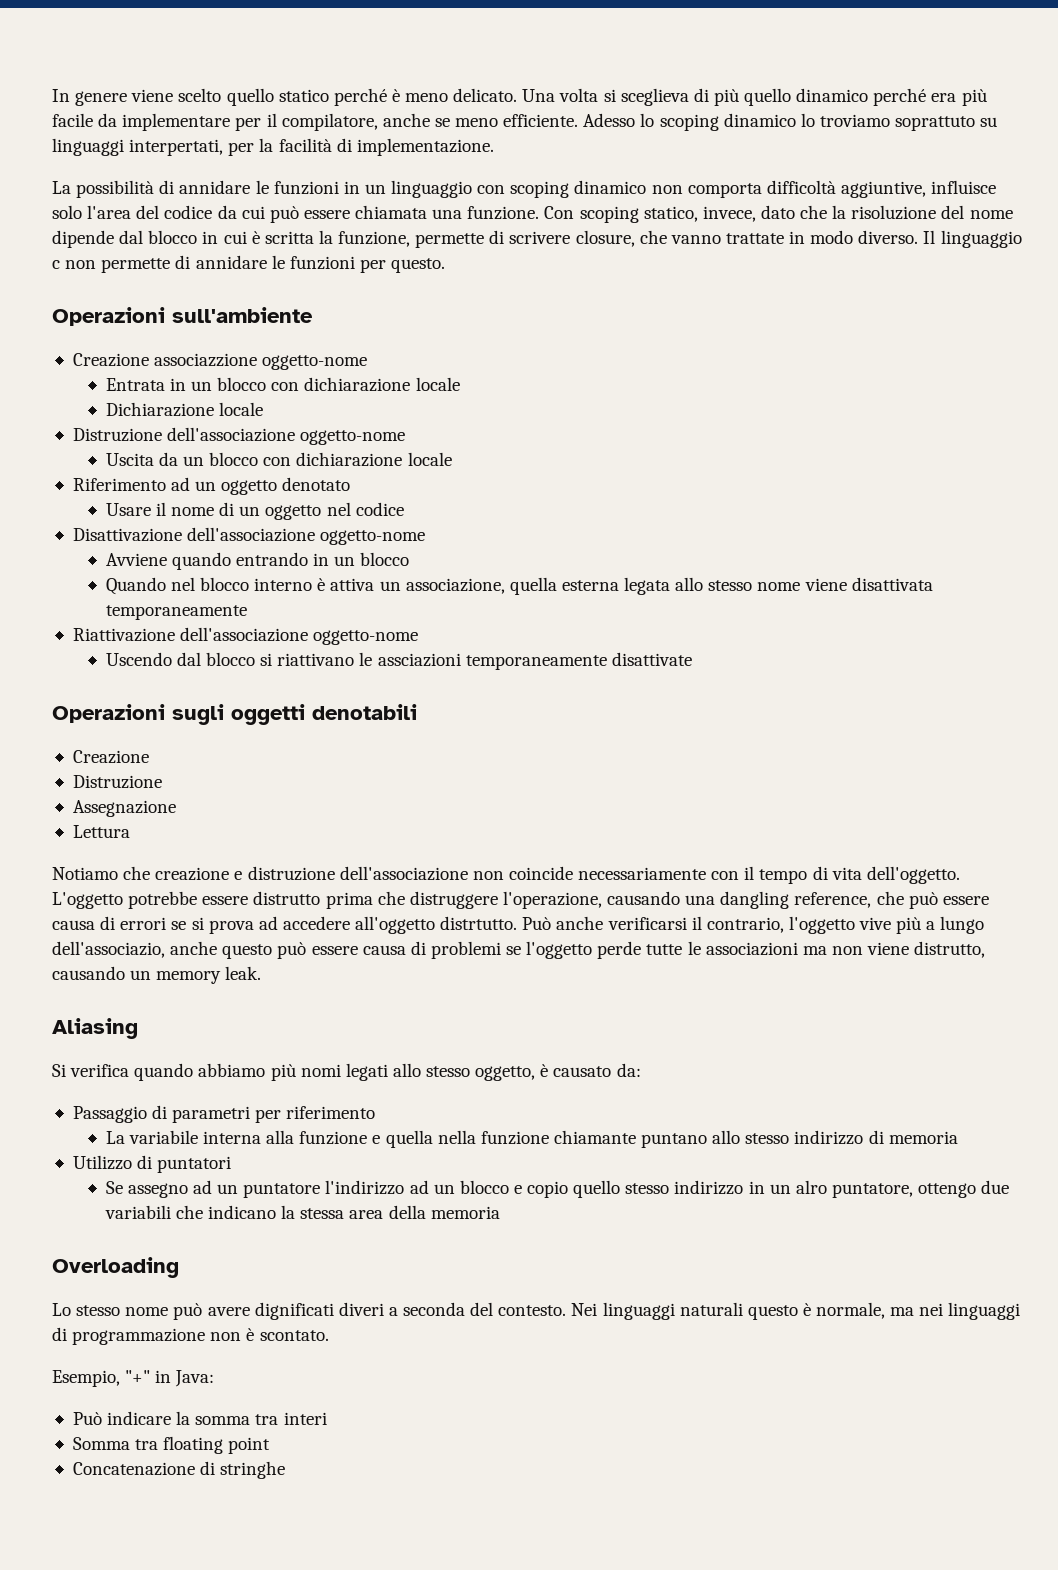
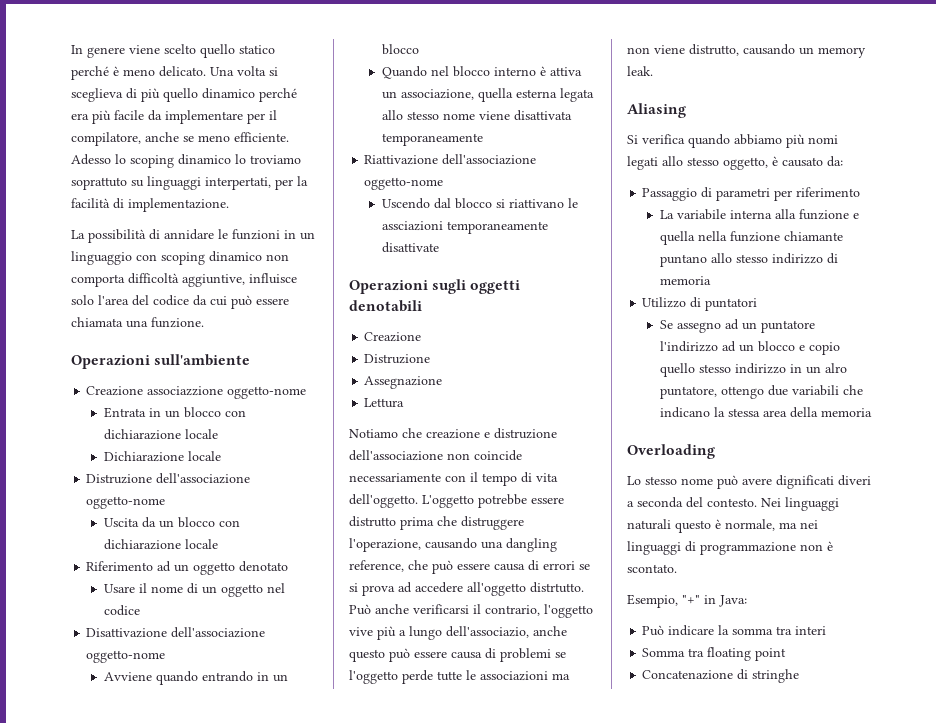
[544,205,1013,223] [52,230,1022,248] [52,255,446,273] Con scoping statico, invece, dato che la risoluzione del nome dipende dal blocco in cui è scritta la funzione, permette di scrivere closure, che vanno trattate in modo diverso. Il linguaggio c non permette di annidare le funzioni per questo. -> (204, 322) none

